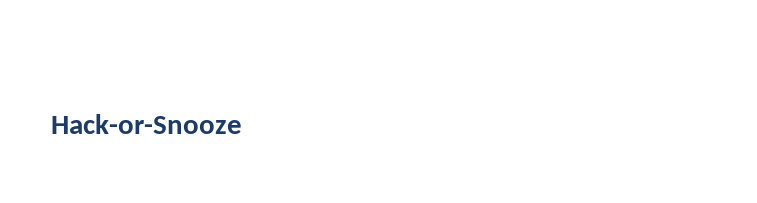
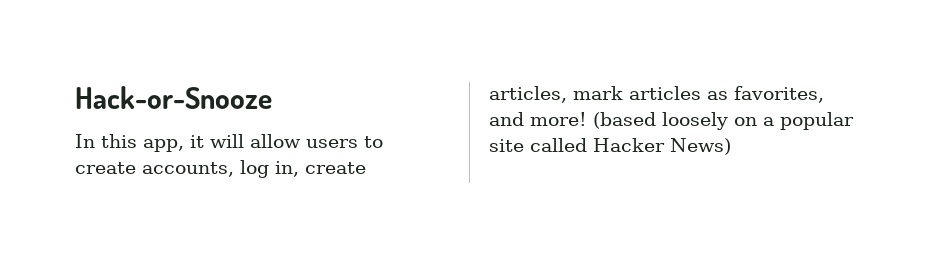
(242, 124) none -> [75,134,383,152] [75,160,366,178] [489,86,824,103] [489,112,854,130] [489,138,731,155] // In this app, it will allow users to create accounts, log in, create articles, mark articles as favorites, and more! (based loosely on a popular site called Hacker News)

